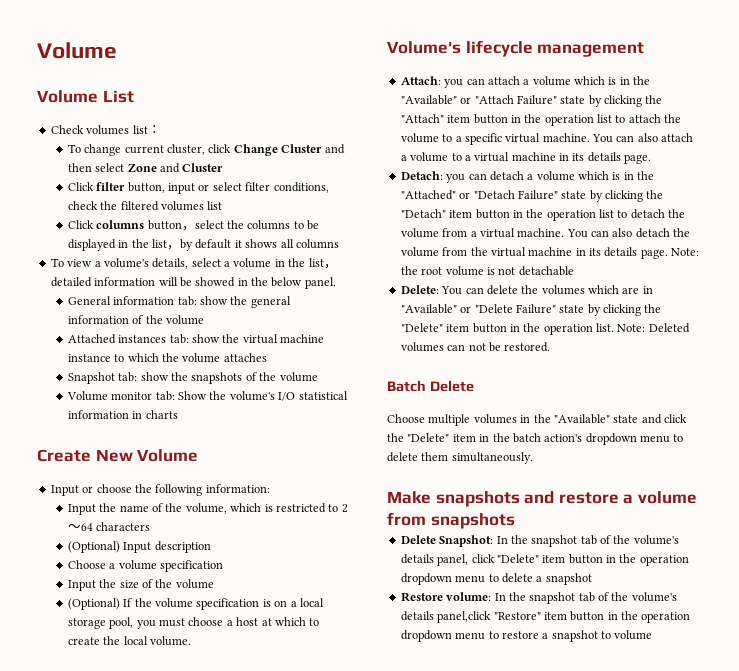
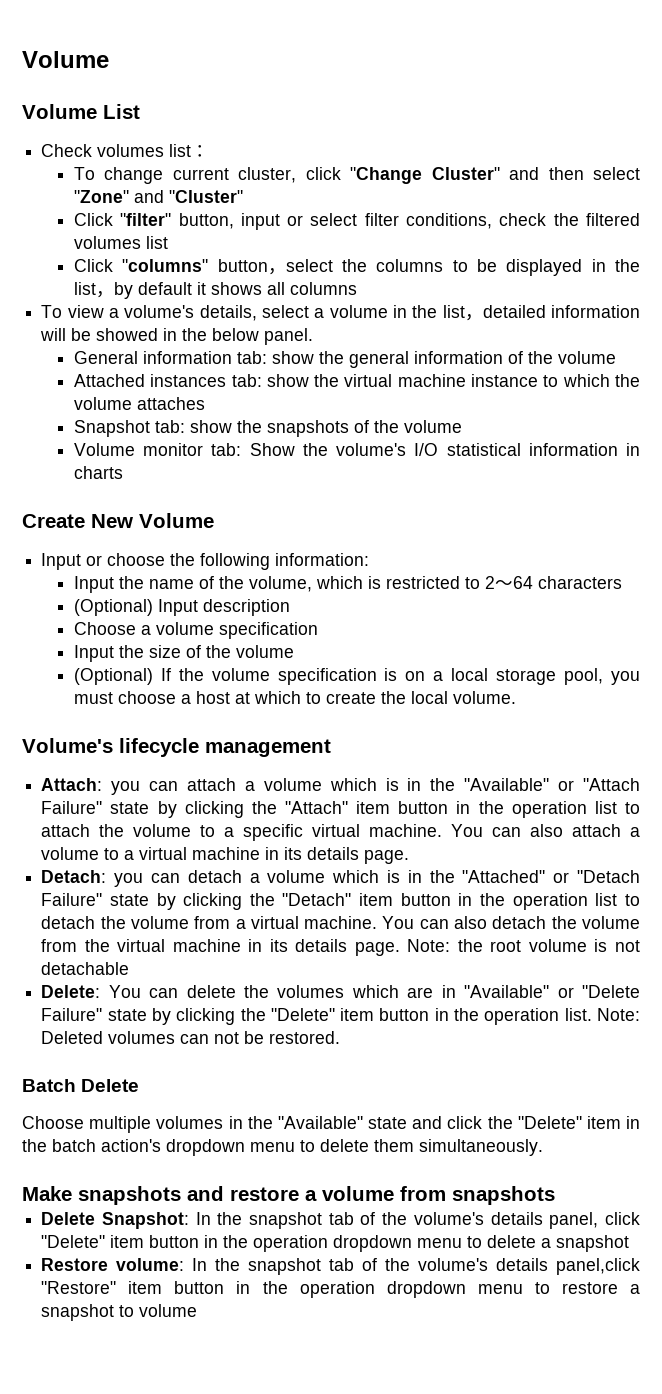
[233,144,323,156] Change Cluster -> [350,167,500,184] "Change Cluster"
[127,163,224,173] [67,182,126,191] Zone and Cluster // Click filter -> [73,190,243,203] [73,213,172,226] "Zone" and "Cluster" // Click "filter"
[96,220,145,229] columns -> [122,259,209,272] "columns"

